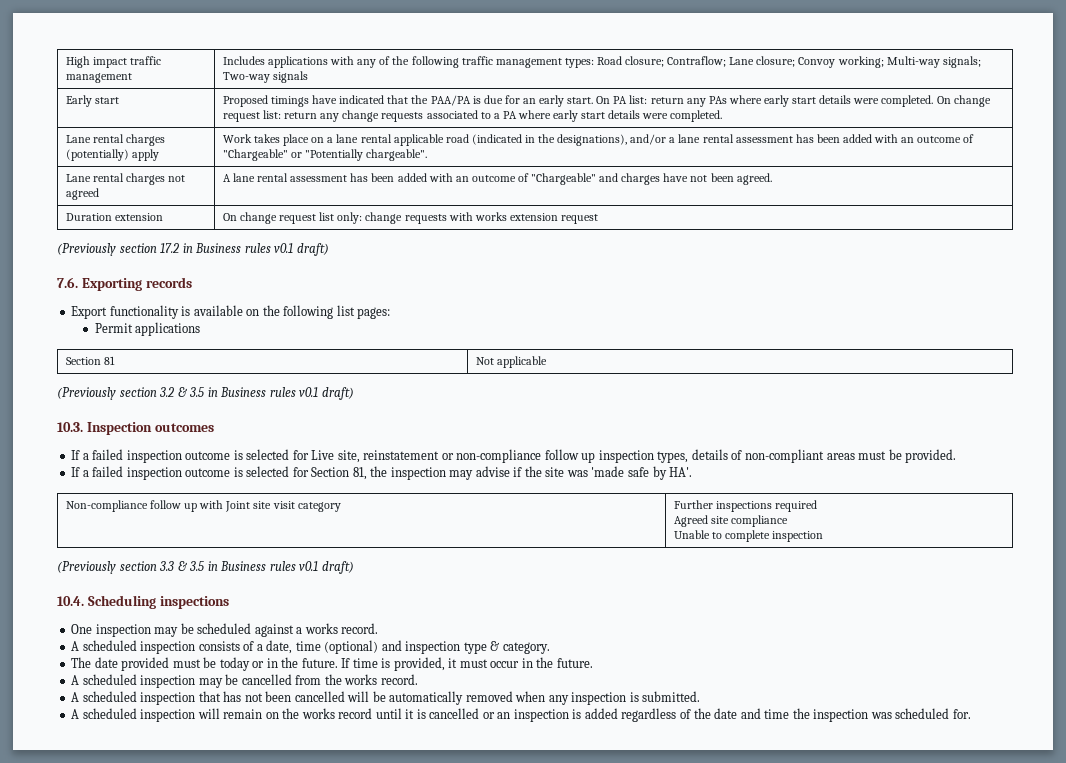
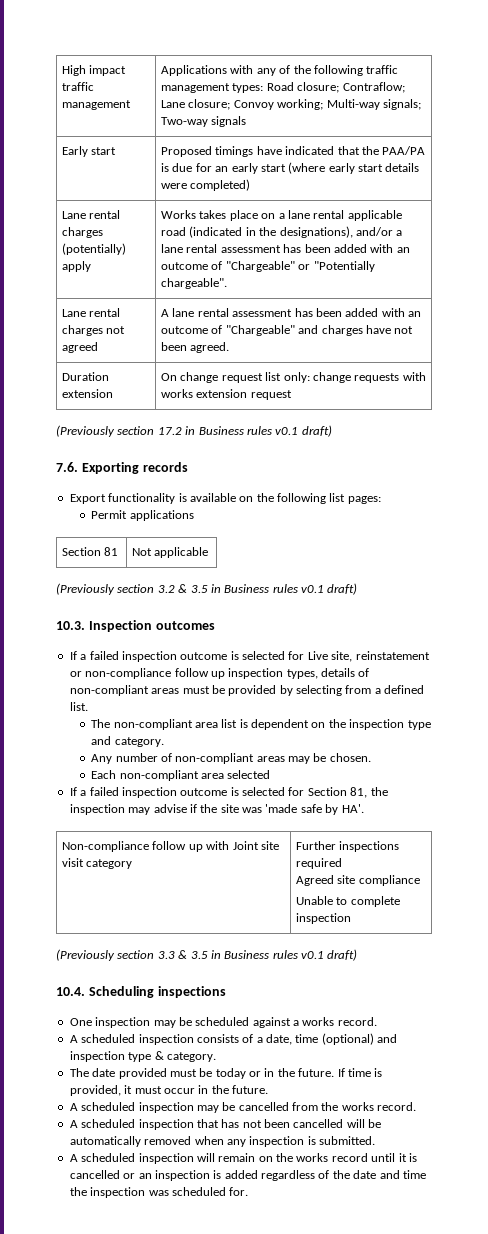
[222,56,329,68] Includes applications -> [161,65,228,76] Applications
[567,95,991,107] [222,110,723,122] start. On PA list: return any PAs where early start details were completed. On change request list: return any change requests associated to a PA where early start details were completed. -> [260,162,420,174] [161,179,251,191] start (where early start details were completed)
[222,134,252,143] Work -> [161,210,197,219] Works
[905,449,957,463] provided. -> [228,685,425,696] [69,702,88,711] [91,719,431,730] [91,736,164,747] [91,753,371,764] [91,770,271,781] provided by selecting from a defined list. // The non-compliant area list is dependent on the inspection type and category. // Any number of non-compliant areas may be chosen. // Each non-compliant area selected

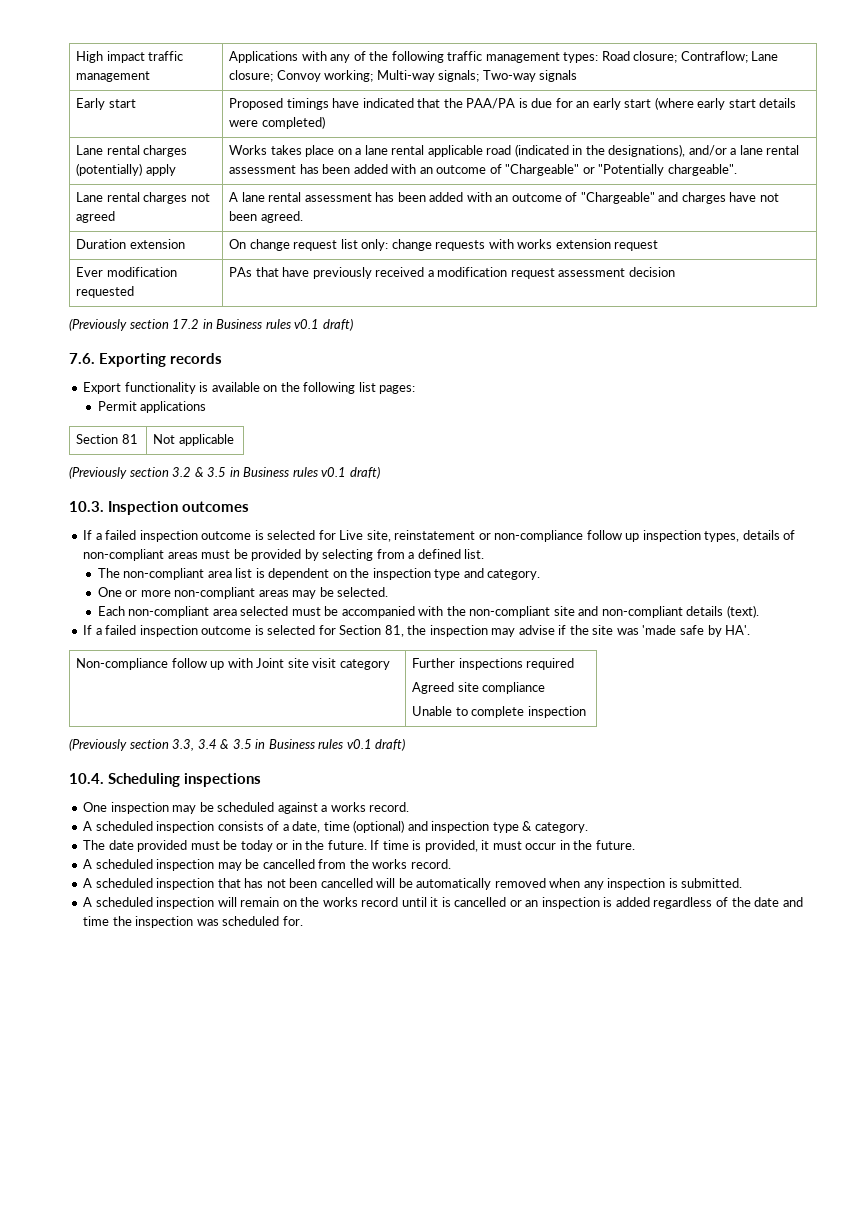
(292, 395) none -> [76,267,177,277] [76,286,135,298] [229,267,675,279] // Ever modification requested | PAs that have previously received a modification request assessment decision
[91,753,172,764] Any number of -> [97,587,171,597] One or more
[329,753,371,762] chosen. -> [337,587,389,597] selected.
(271, 774) none -> [291,605,759,618] must be accompanied with the non-compliant site and non-compliant details (text).
[157,951,175,959] 3.3 -> [172,739,217,751] 3.3, 3.4

